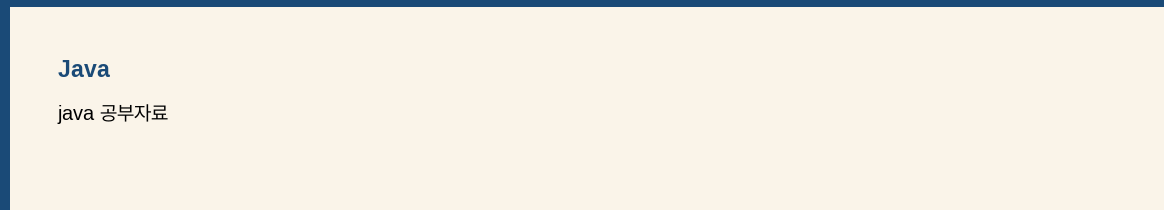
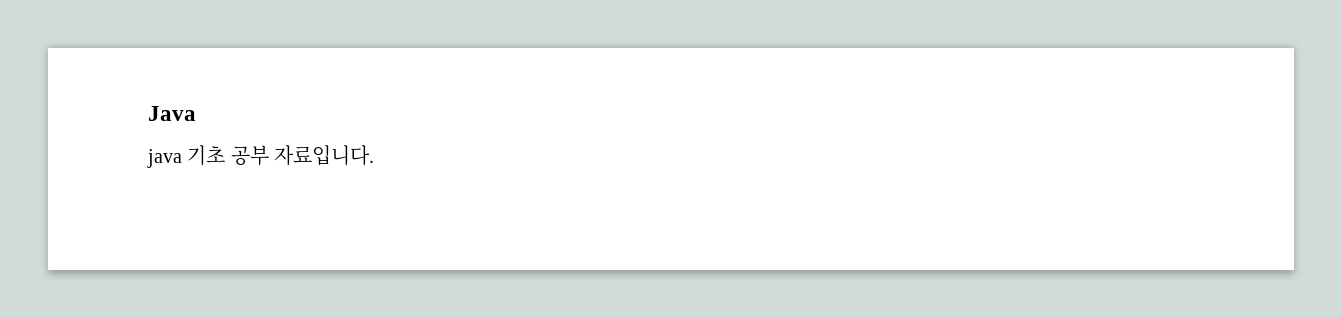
[100,104,168,122] 공부자료 -> [187,145,375,166] 기초 공부 자료입니다.

